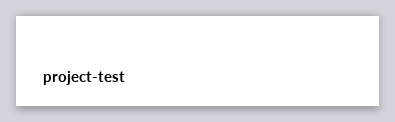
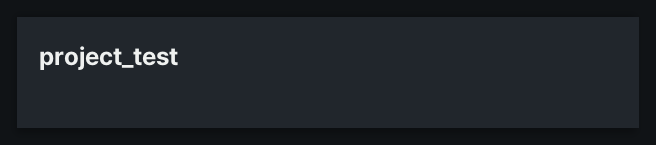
[43,71,125,85] project-test -> [39,46,178,70] project_test

